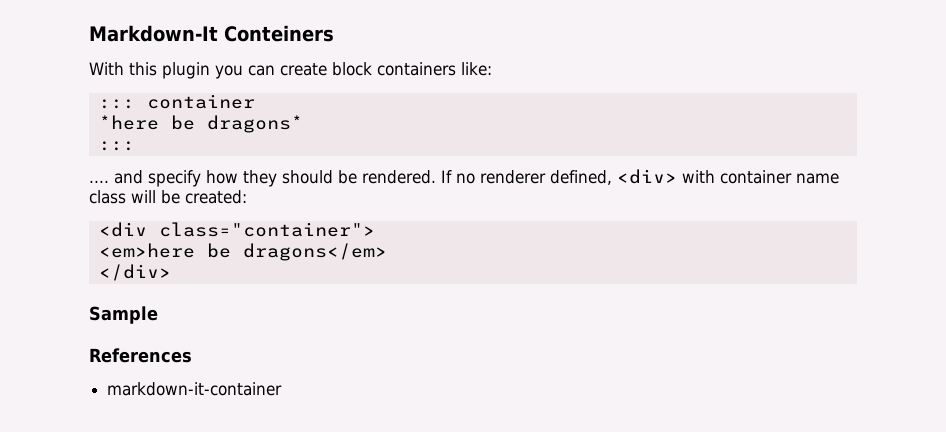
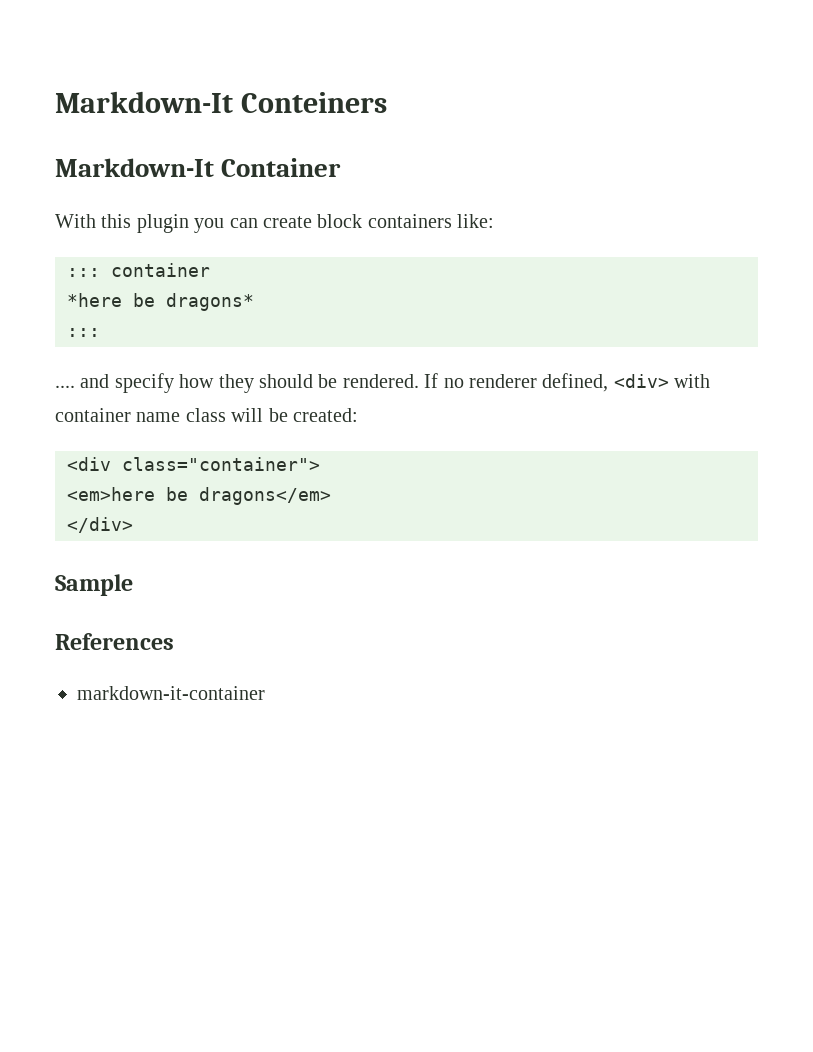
(334, 33) none -> [55,158,342,177] // Markdown-It Container

